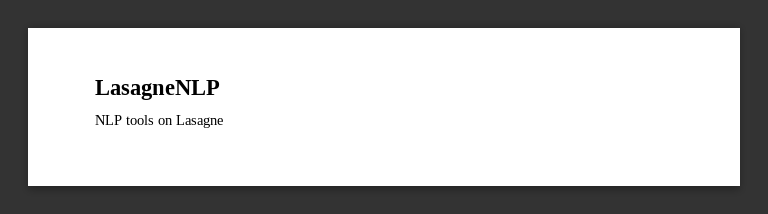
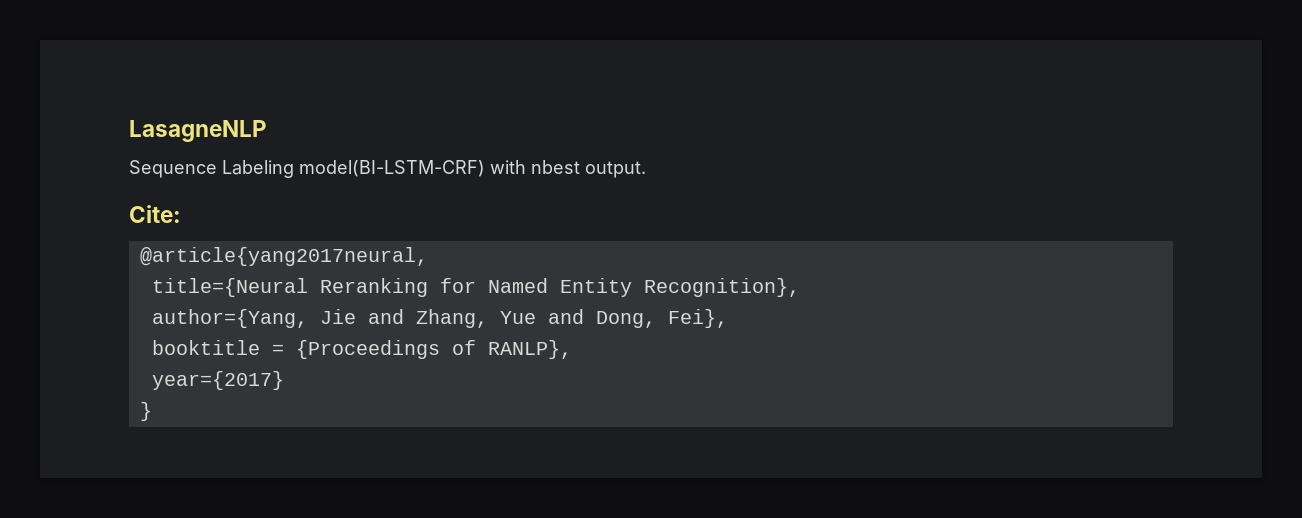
[95,115,223,128] NLP tools on Lasagne -> [129,160,646,178] [129,205,181,223] [139,247,428,266] [151,278,800,297] [151,309,728,328] [151,340,572,359] [151,371,284,390] [139,402,152,421] Sequence Labeling model(BI-LSTM-CRF) with nbest output. // Cite: // @article{yang2017neural, // title={Neural Reranking for Named Entity Recognition}, // author={Yang, Jie and Zhang, Yue and Dong, Fei}, // booktitle = {Proceedings of RANLP}, // year={2017} // }

